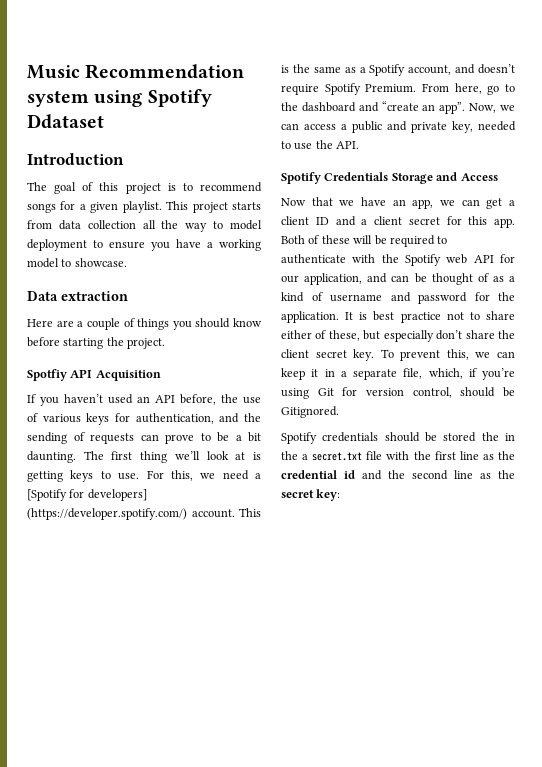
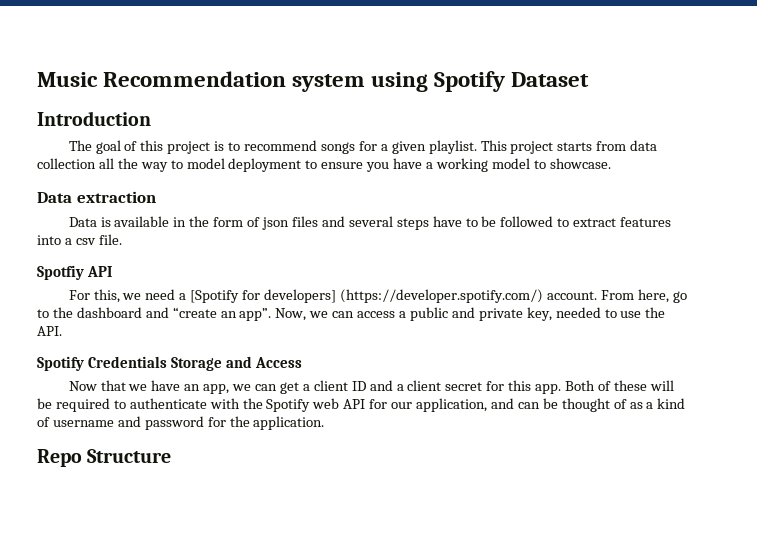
[27,114,104,129] Ddataset -> [511,72,590,87] Dataset
[27,318,262,330] [27,337,166,349] [27,369,161,381] [27,394,261,406] [27,413,261,425] [27,432,261,444] [27,451,261,463] [27,470,140,482] Here are a couple of things you should know before starting the project. // Spotfiy API Acquisition // If you haven’t used an API before, the use of various keys for authentication, and the sending of requests can prove to be a bit daunting. The first thing we’ll look at is getting keys to use. -> [68,216,672,230] [37,234,122,245] [37,265,112,280] Data is available in the form of json files and several steps have to be followed to extract features into a csv file. // Spotfiy API //
[239,508,261,517] [281,64,515,76] [281,83,417,95] This is the same as a Spotify account, and doesn’t require Spotify Premium. -> (597, 295) none
[345,311,515,323] [281,330,515,342] [281,349,515,361] [281,368,515,380] [281,387,515,399] [281,406,339,418] [281,432,515,444] [281,451,515,461] [281,470,515,480] [281,489,341,501] It is best practice not to share either of these, but especially don’t share the client secret key. To prevent this, we can keep it in a separate file, which, if you’re using Git for version control, should be Gitignored. // Spotify credentials should be stored the in the a secret.txt file with the first line as the credential id and the second line as the secret key: -> [37,449,172,467] // Repo Structure

